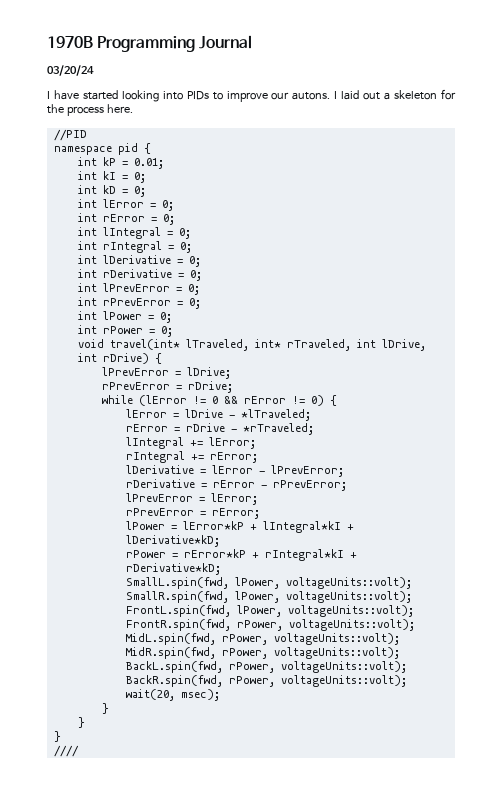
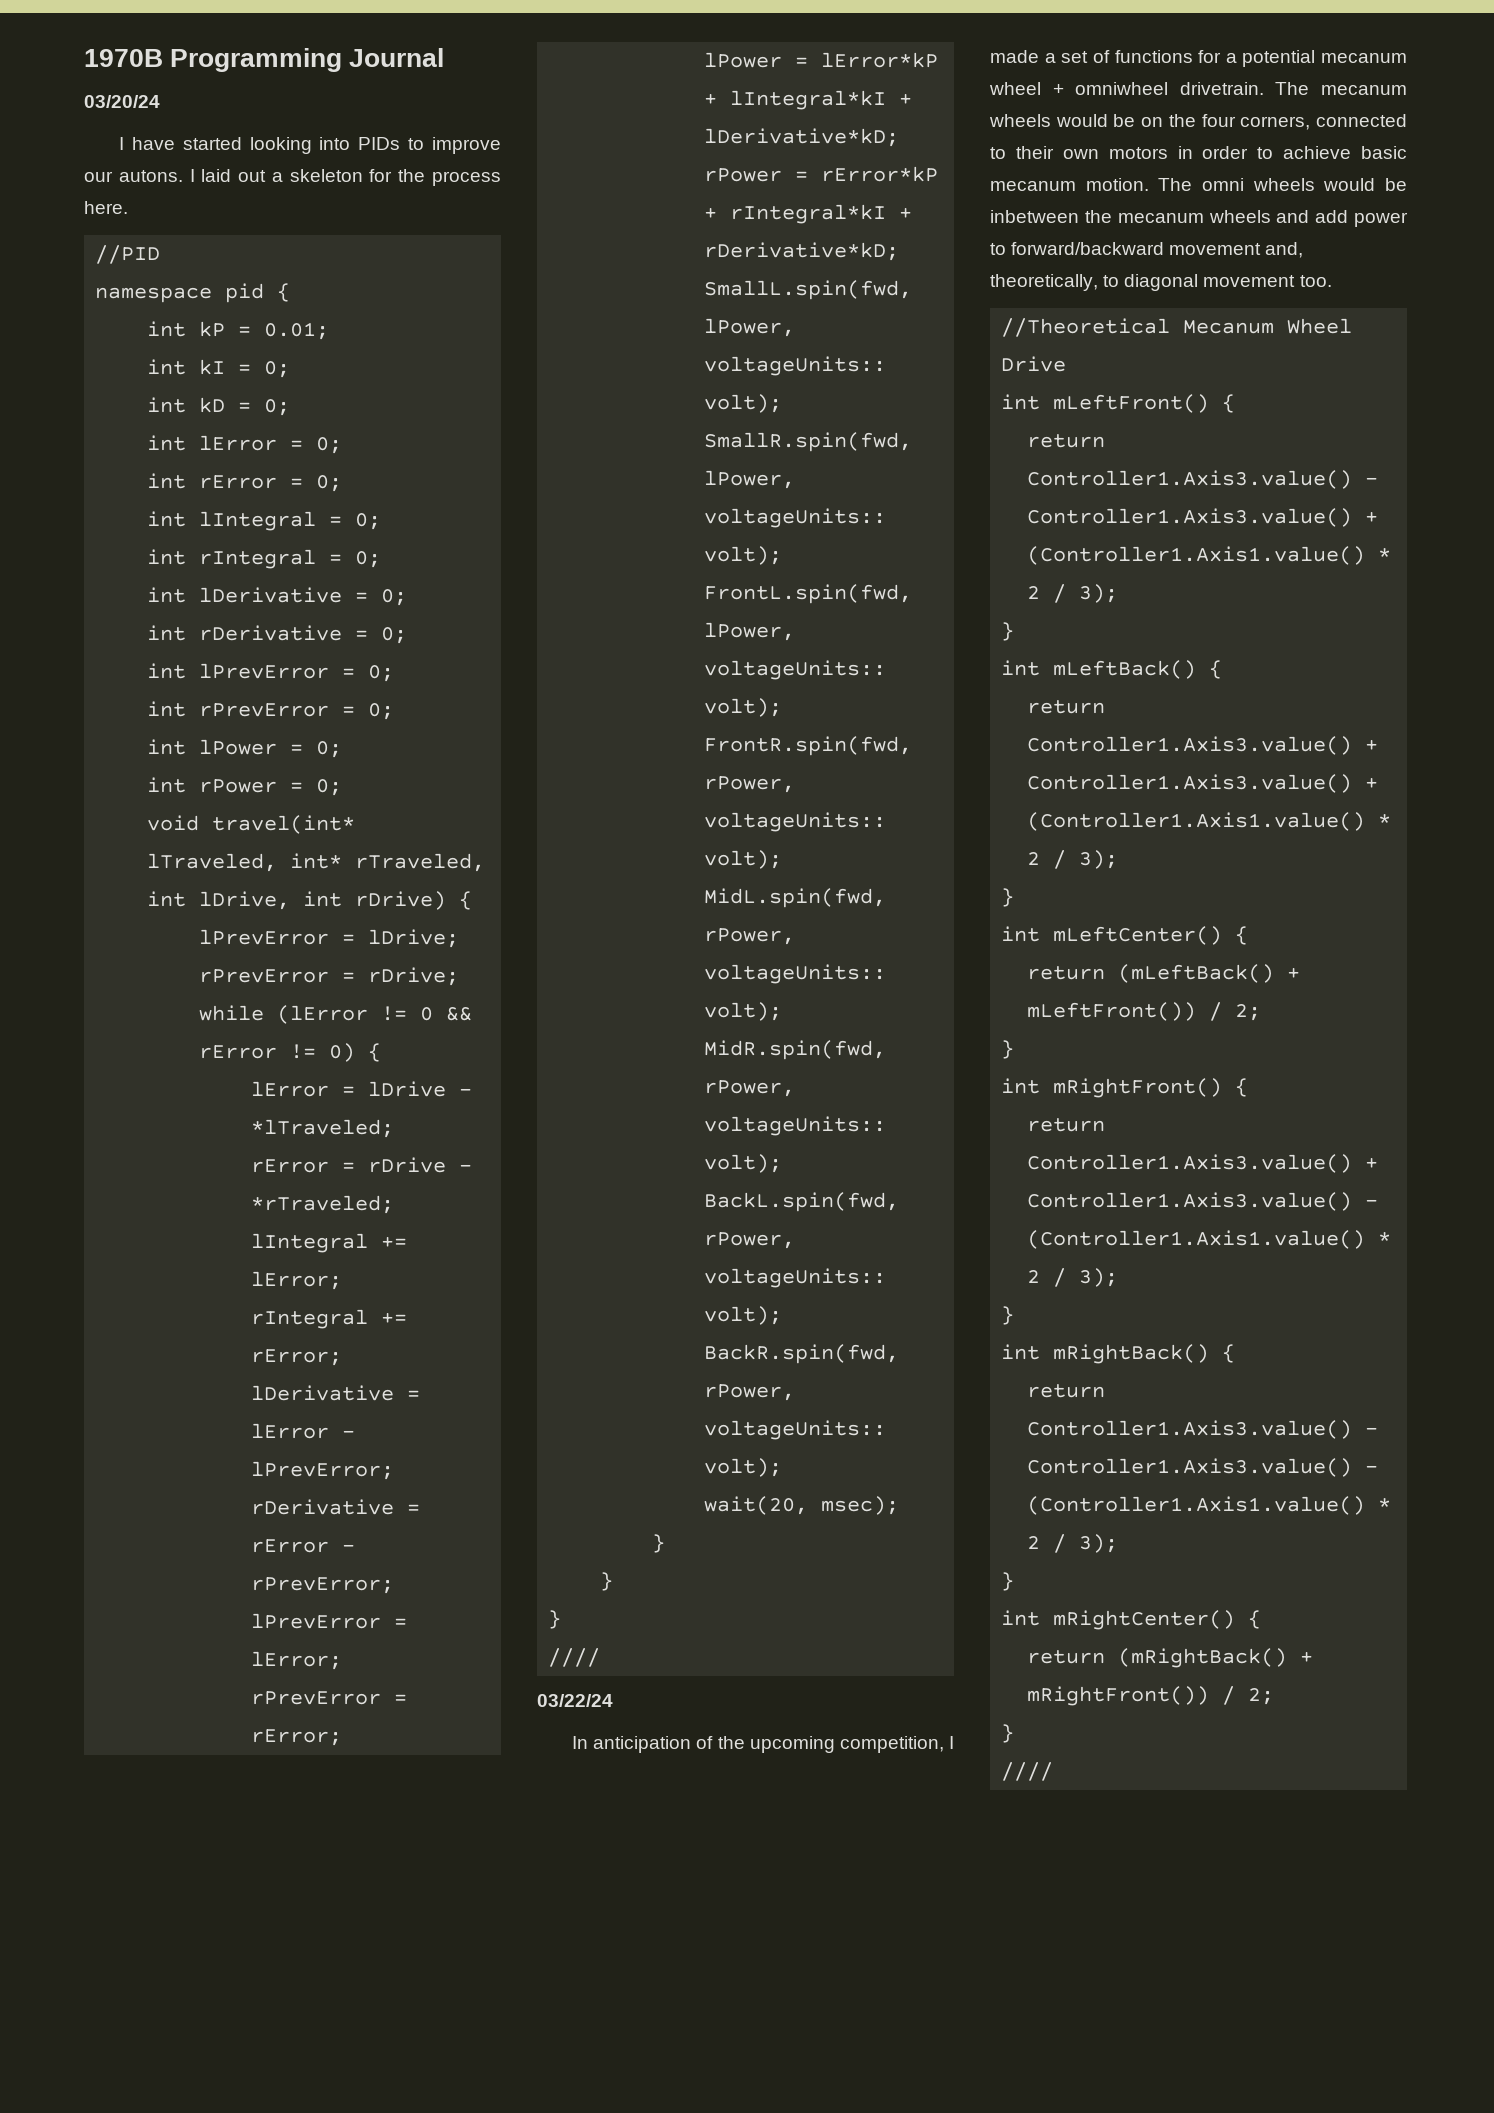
(79, 751) none -> [537,1694,613,1707] [572,1736,954,1753] [990,50,1407,67] [989,82,1407,95] [989,114,1407,130] [990,146,1407,159] [990,178,1407,191] [990,210,1408,227] [990,242,1304,258] [990,274,1332,291] [1001,318,1353,337] [1001,356,1067,372] [1001,394,1236,413] [1027,434,1106,448] [1027,470,1379,489] [1027,508,1379,527] [1027,546,1392,565] [1027,584,1119,603] [1001,622,1015,641] [1001,660,1223,679] [1027,700,1106,714] [1027,736,1379,755] [1027,774,1379,793] [1027,812,1392,831] [1027,850,1119,869] [1001,888,1015,907] [1001,926,1249,945] [1027,964,1301,983] [1027,1002,1262,1021] [1001,1040,1015,1059] [1001,1078,1249,1098] [1027,1118,1106,1132] [1027,1154,1379,1173] [1027,1192,1379,1211] [1027,1230,1392,1249] [1027,1268,1119,1287] [1001,1306,1015,1325] [1001,1344,1236,1364] [1027,1384,1106,1398] [1027,1420,1379,1439] [1027,1458,1379,1477] [1027,1496,1392,1515] [1027,1534,1119,1553] [1001,1572,1015,1591] [1001,1610,1262,1630] [1027,1648,1314,1668] [1027,1686,1275,1706] [1001,1724,1015,1743] [1001,1762,1054,1781] // 03/22/24 // In anticipation of the upcoming competition, I made a set of functions for a potential mecanum wheel + omniwheel drivetrain. The mecanum wheels would be on the four corners, connected to their own motors in order to achieve basic mecanum motion. The omni wheels would be inbetween the mecanum wheels and add power to forward/backward movement and, theoretically, to diagonal movement too. // //Theoretical Mecanum Wheel Drive // int mLeftFront() { // return Controller1.Axis3.value() - Controller1.Axis3.value() + (Controller1.Axis1.value() * 2 / 3); // } // int mLeftBack() { // return Controller1.Axis3.value() + Controller1.Axis3.value() + (Controller1.Axis1.value() * 2 / 3); // } // int mLeftCenter() { // return (mLeftBack() + mLeftFront()) / 2; // } // int mRightFront() { // return Controller1.Axis3.value() + Controller1.Axis3.value() - (Controller1.Axis1.value() * 2 / 3); // } // int mRightBack() { // return Controller1.Axis3.value() - Controller1.Axis3.value() - (Controller1.Axis1.value() * 2 / 3); // } // int mRightCenter() { // return (mRightBack() + mRightFront()) / 2; // } // ////

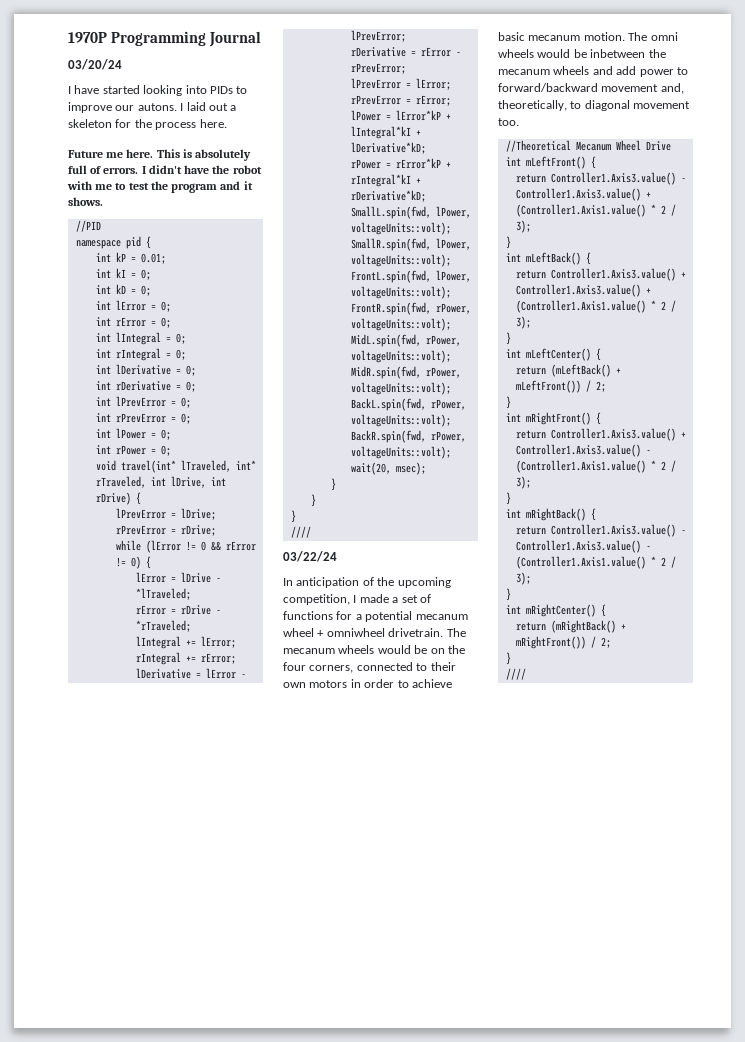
[84,49,163,67] 1970B -> [68,32,107,43] 1970P
(128, 207) none -> [68,149,252,161] [68,165,262,174] [67,181,253,193] [68,197,103,206] // Future me here. This is absolutely full of errors. I didn't have the robot with me to test the program and it shows.

